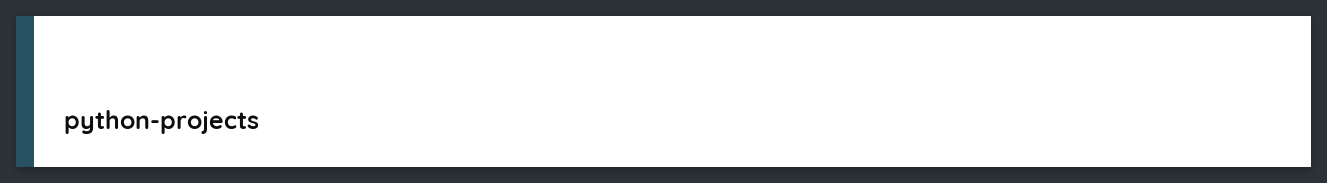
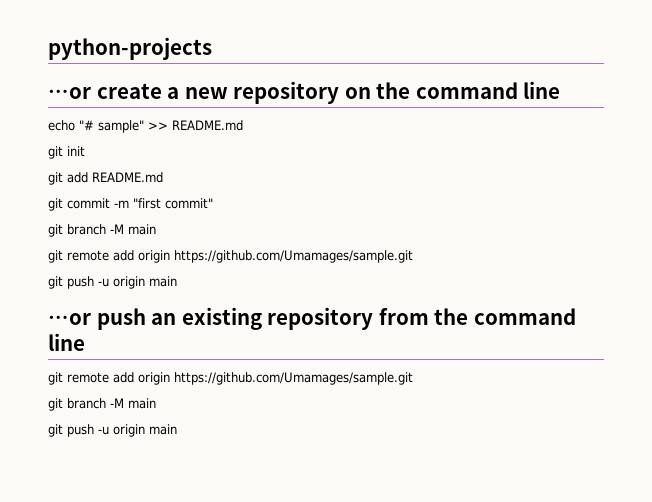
(259, 122) none -> [48,81,561,104] [48,120,243,133] [48,146,85,159] [48,172,163,185] [48,198,213,211] [48,224,156,237] [48,250,413,263] [48,276,177,289] [48,307,576,330] [48,333,85,351] [48,372,413,385] [48,398,156,411] [48,424,177,437] // …or create a new repository on the command line // echo "# sample" >> README.md // git init // git add README.md // git commit -m "first commit" // git branch -M main // git remote add origin https://github.com/Umamages/sample.git // git push -u origin main // …or push an existing repository from the command line // git remote add origin https://github.com/Umamages/sample.git // git branch -M main // git push -u origin main

